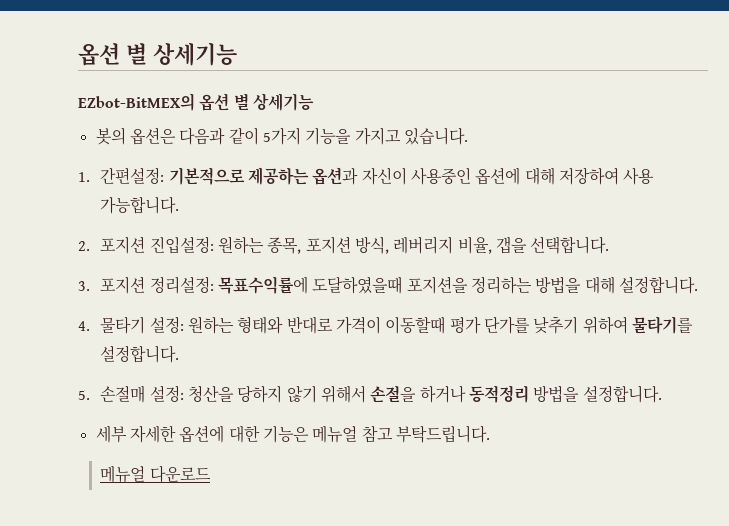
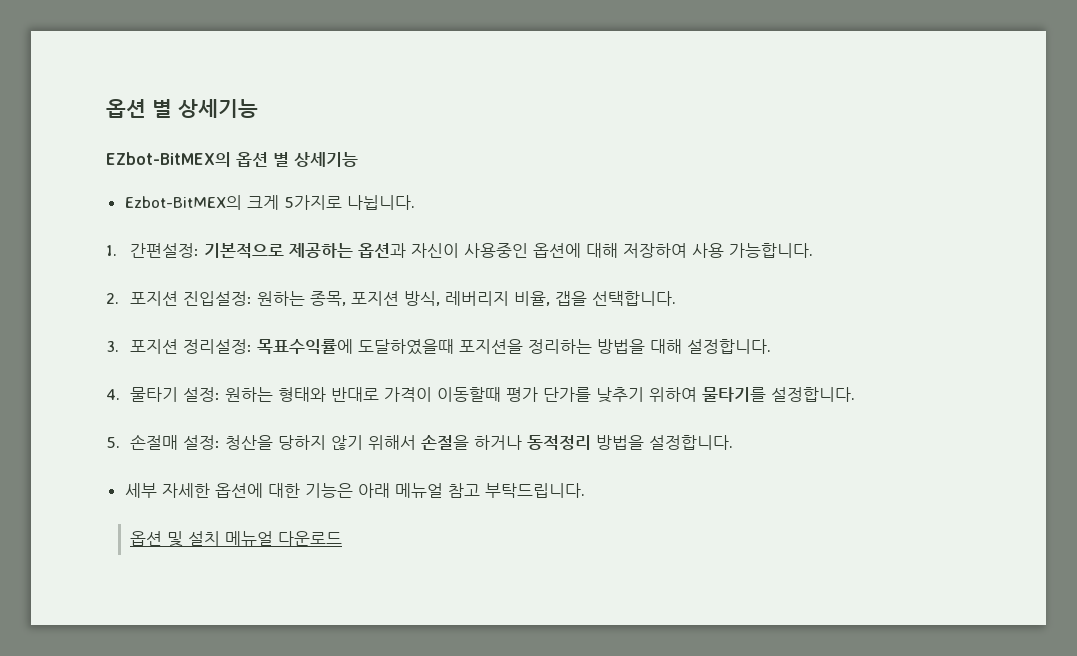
[95,127,468,145] 봇의 옵션은 다음과 같이 5가지 기능을 가지고 있습니다. -> [124,195,415,210] Ezbot-BitMEX의 크게 5가지로 나뉩니다.
(309, 434) none -> [357,483,390,498] 아래
(490, 434) none -> [130,531,221,547] 옵션 및 설치

